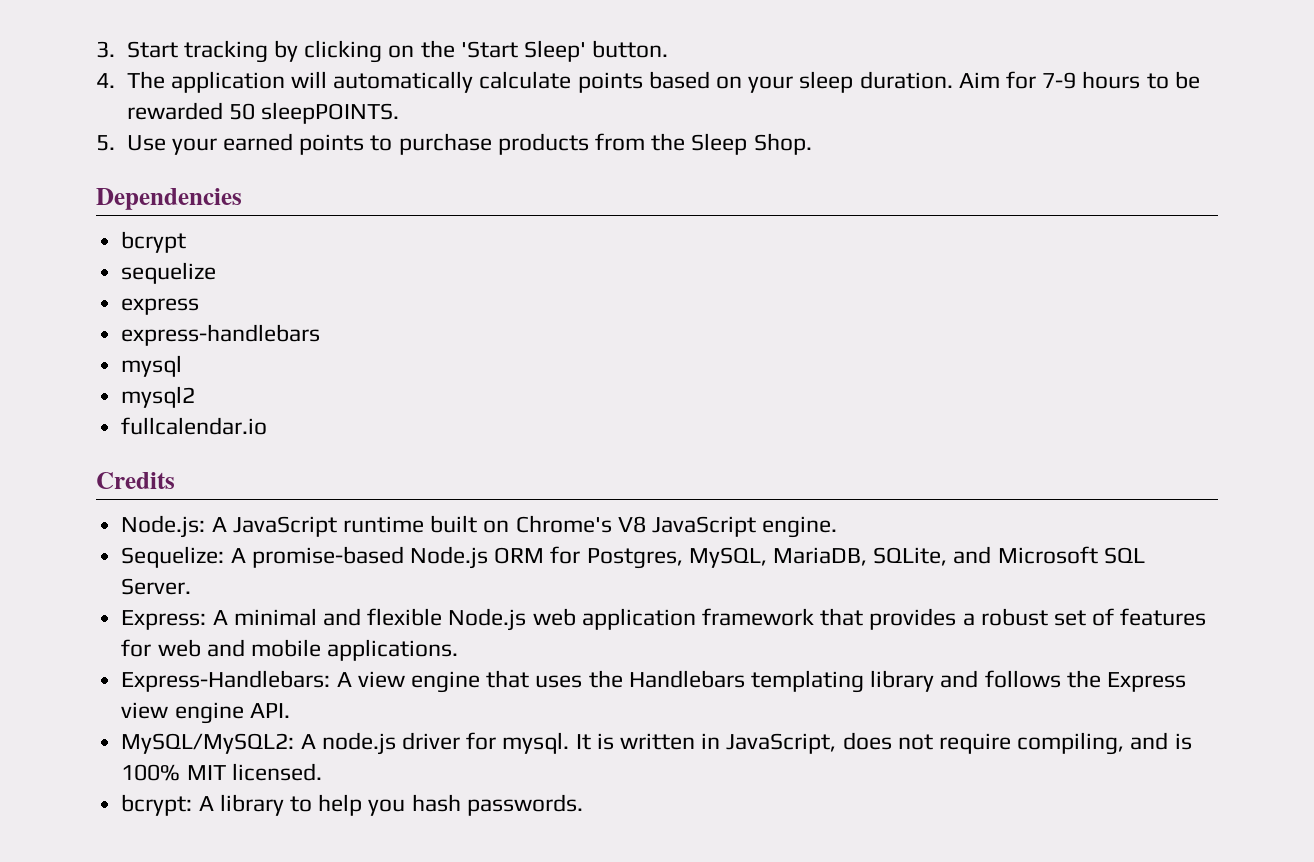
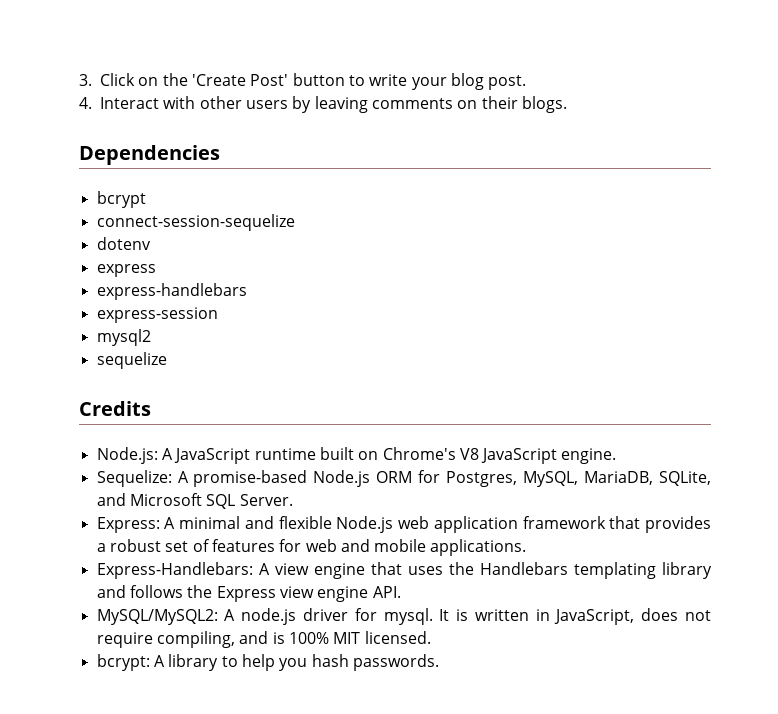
[126,40,669,63] [96,71,1200,93] [126,102,399,124] [96,133,812,155] Start tracking by clicking on the 'Start Sleep' button. // 4. The application will automatically calculate points based on your sleep duration. Aim for 7-9 hours to be rewarded 50 sleepPOINTS. // 5. Use your earned points to purchase products from the Sleep Shop. -> [100,73,527,90] [79,96,567,113] Click on the 'Create Post' button to write your blog post. // 4. Interact with other users by leaving comments on their blogs.
[121,262,217,284] sequelize -> [96,214,295,231] [96,237,151,250] connect-session-sequelize // dotenv
[121,355,183,377] mysql -> [96,307,218,323] express-session
[121,417,268,435] fullcalendar.io -> [96,352,167,369] sequelize

